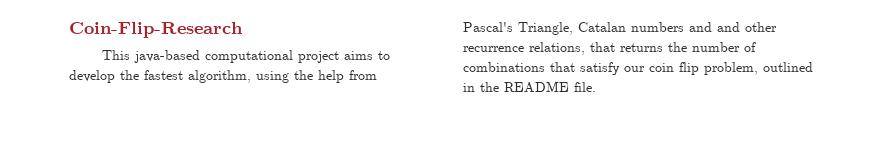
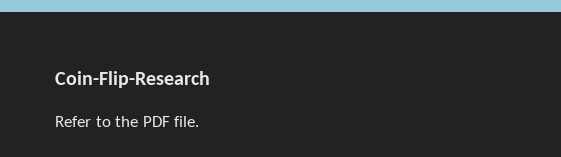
[102,50,391,63] [69,70,377,83] [463,22,777,35] [463,42,756,55] [463,62,813,75] [463,81,569,93] This java-based computational project aims to develop the fastest algorithm, using the help from Pascal's Triangle, Catalan numbers and and other recurrence relations, that returns the number of combinations that satisfy our coin flip problem, outlined in the README -> [55,116,170,127] Refer to the PDF

